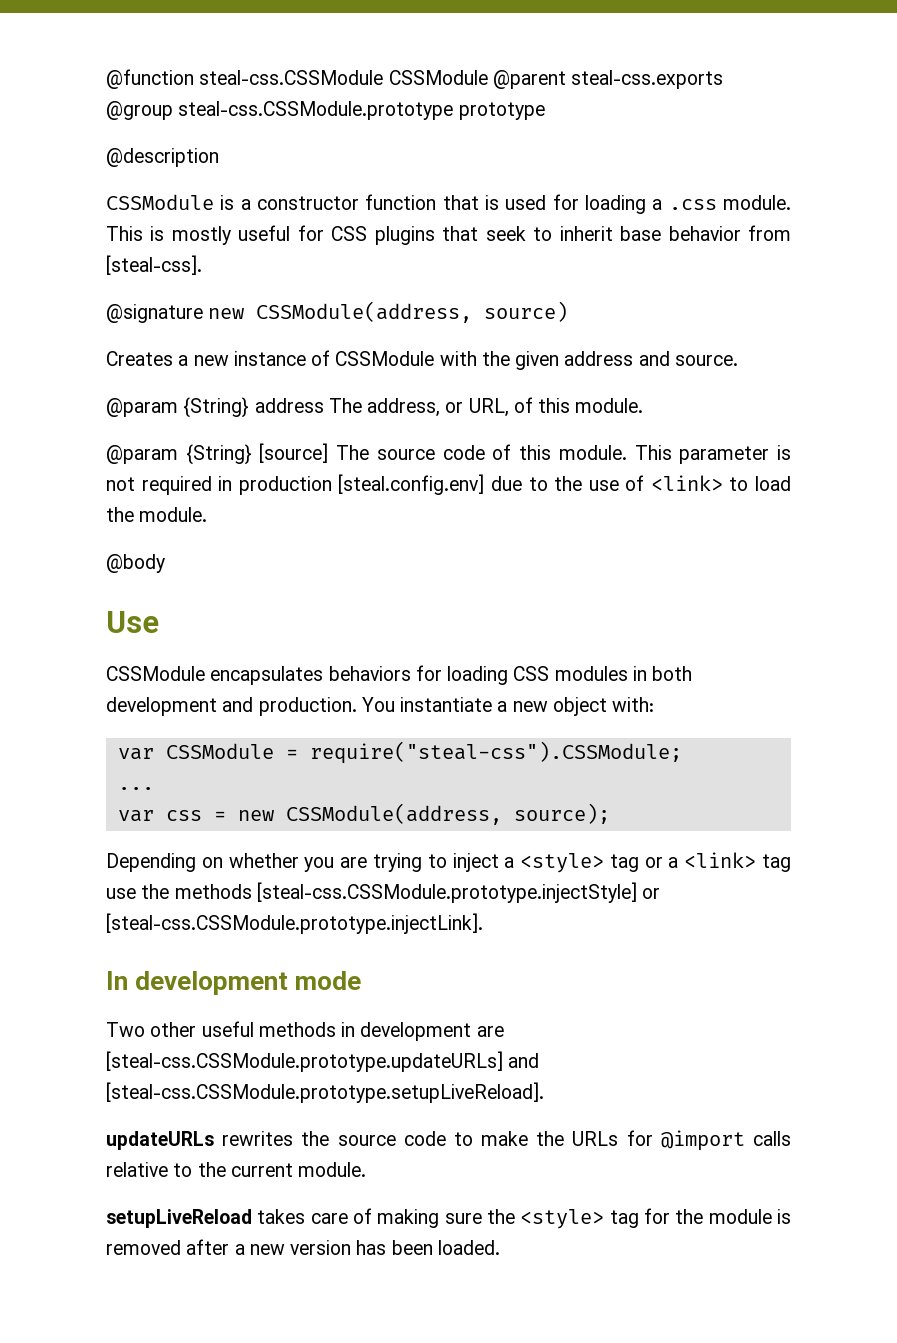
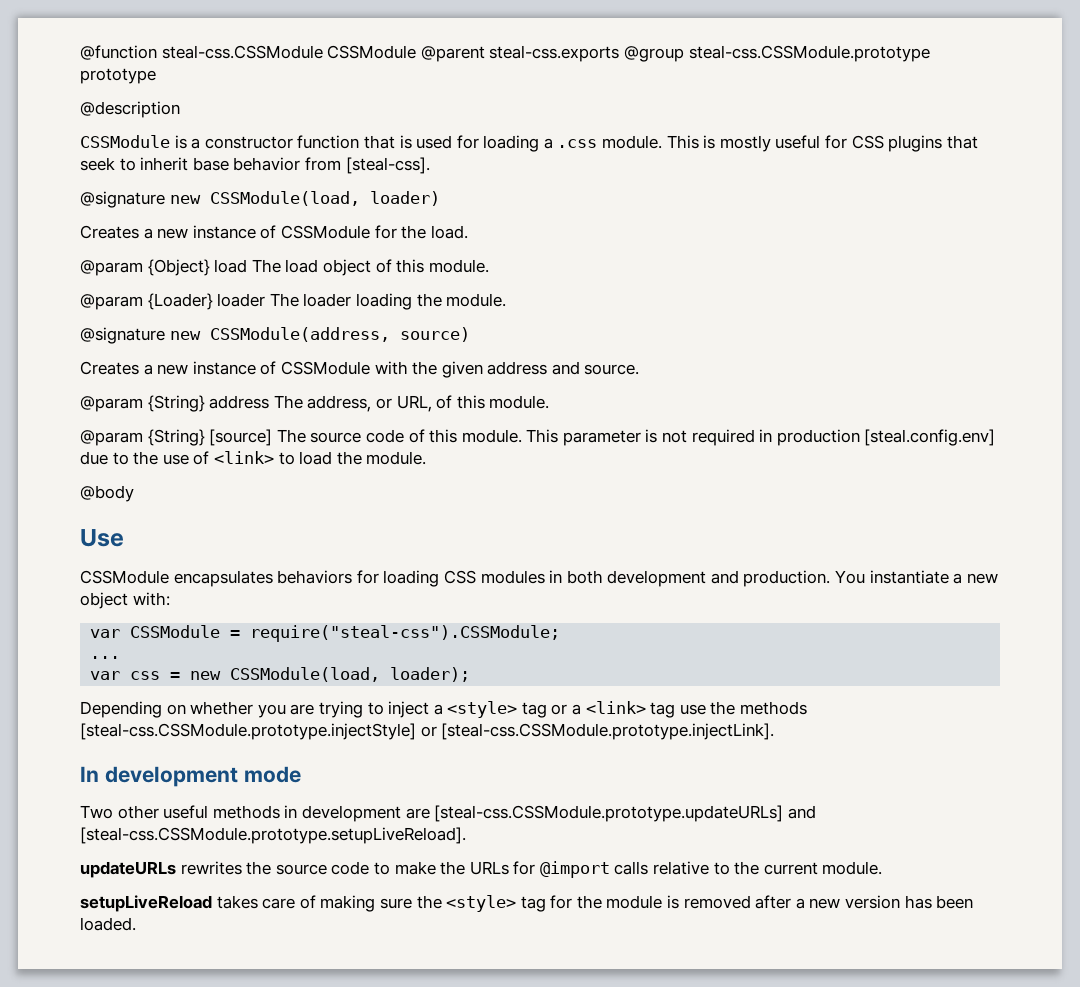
(202, 265) none -> [80,191,440,208] [80,225,468,239] [80,259,489,276] [80,293,507,310] // @signature new CSSModule(load, loader) // Creates a new instance of CSSModule for the load. // @param {Object} load The load object of this module. // @param {Loader} loader The loader loading the module.
[285,803,610,825] CSSModule(address, source); -> [230,667,471,682] CSSModule(load, loader);

